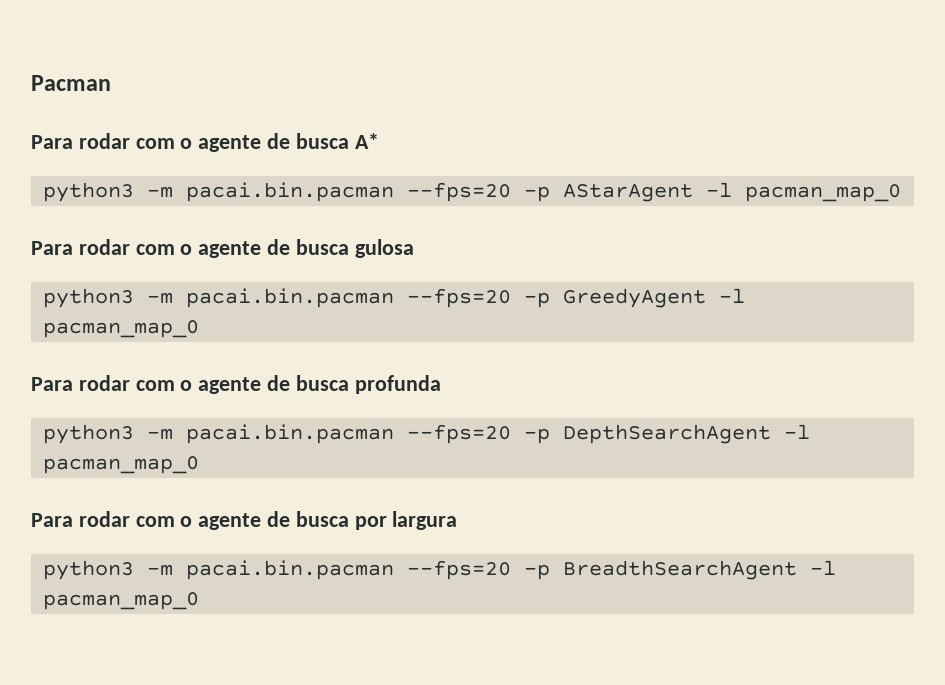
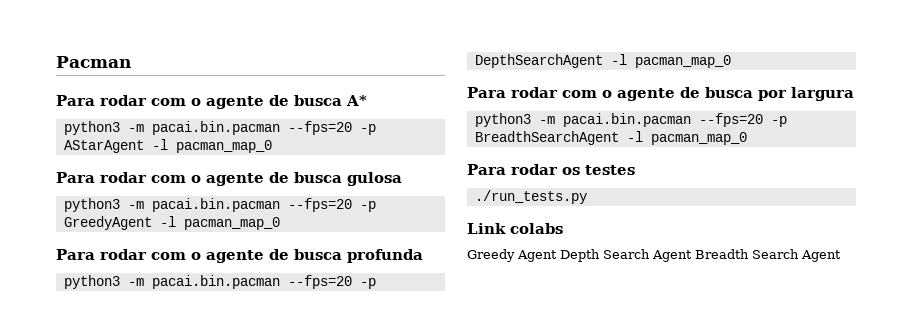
(199, 601) none -> [467,164,635,175] [474,190,587,204] [467,223,563,234] [467,249,841,262] // Para rodar os testes // ./run_tests.py // Link colabs // Greedy Agent Depth Search Agent Breadth Search Agent

